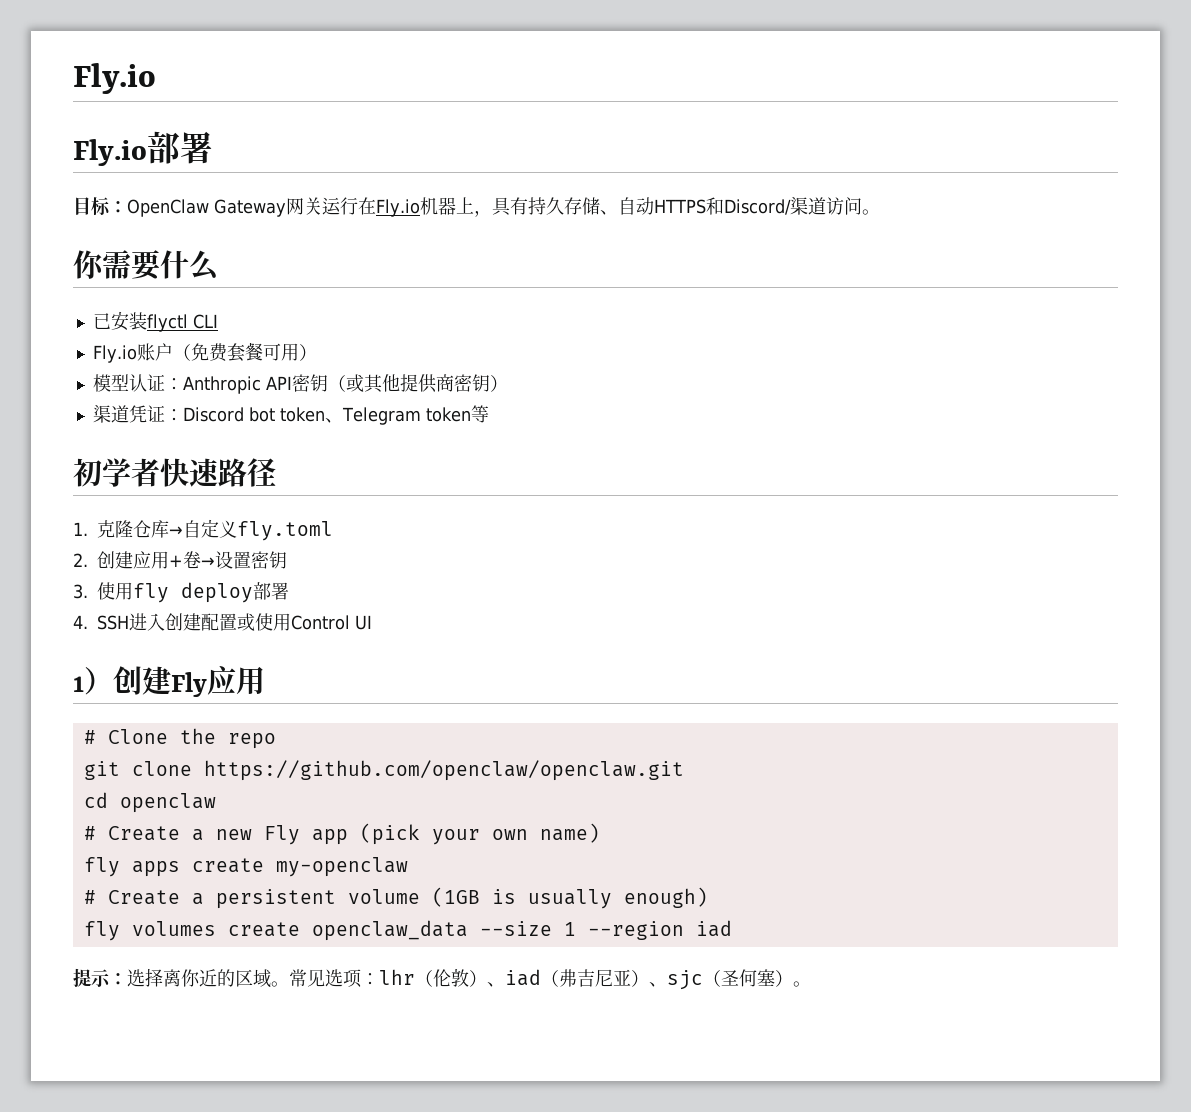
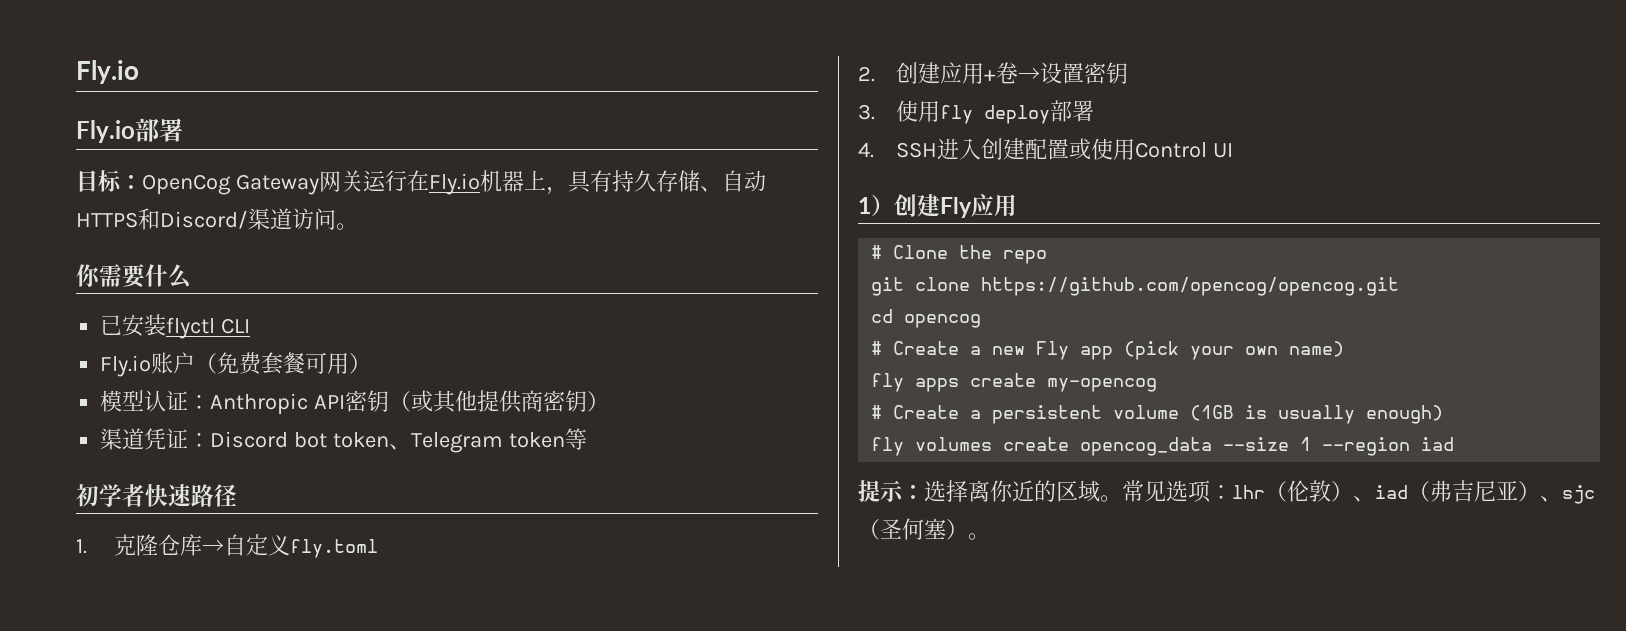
[127,199,209,217] OpenClaw -> [142,174,231,195] OpenCog
[203,760,684,781] https://github.com/openclaw/openclaw.git -> [981,277,1400,296] https://github.com/opencog/opencog.git
[119,793,216,813] openclaw -> [904,314,982,328] opencog
[275,857,408,877] my-openclaw -> [1047,378,1158,392] my-opencog
[311,920,468,941] openclaw_data -> [1080,437,1213,456] opencog_data

